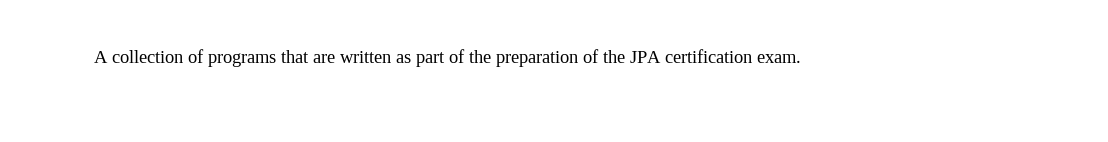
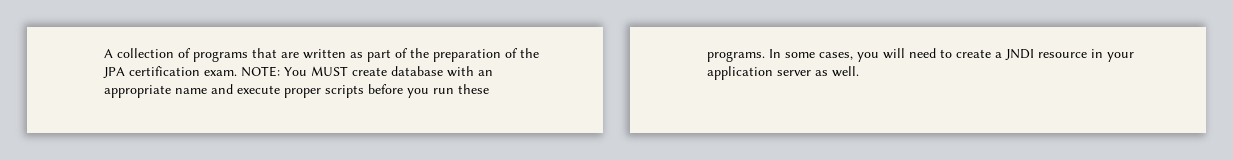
(801, 58) none -> [241,66,493,77] [104,84,489,98] [707,48,1134,62] [707,66,859,80] NOTE: You MUST create database with an appropriate name and execute proper scripts before you run these programs. In some cases, you will need to create a JNDI resource in your application server as well.

